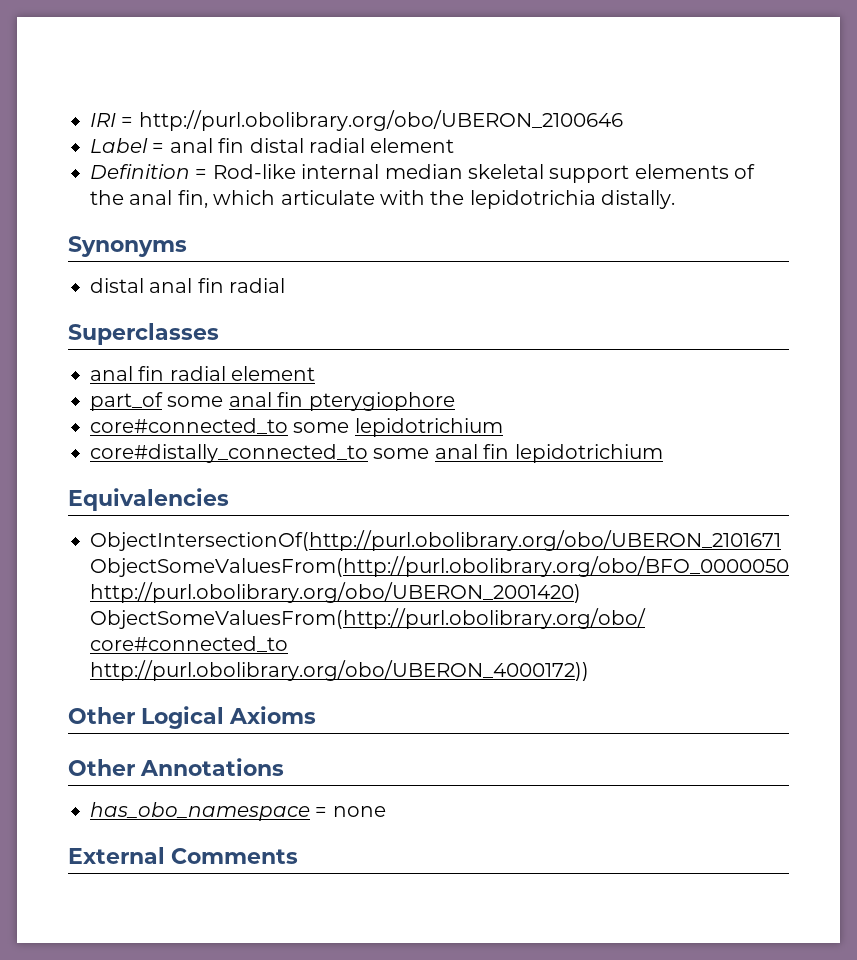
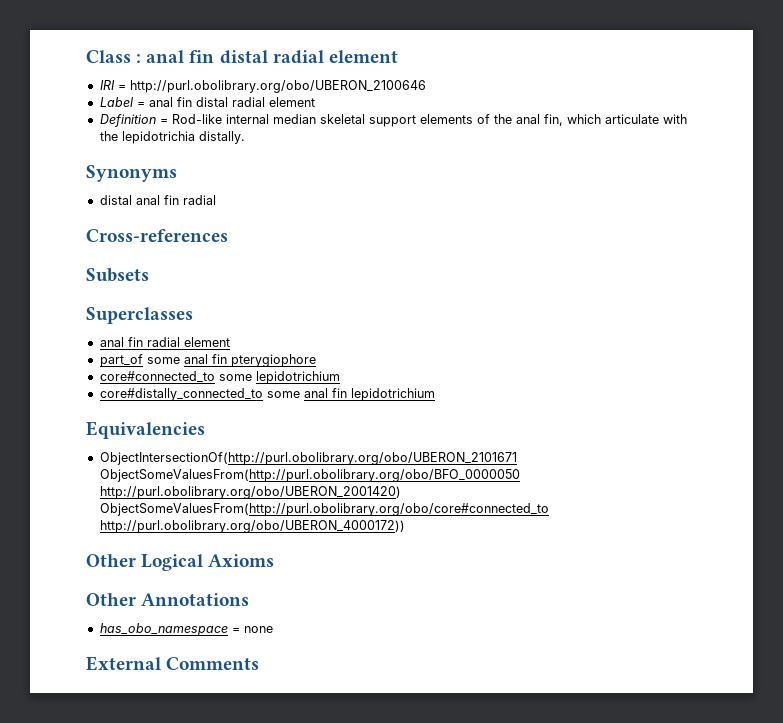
(90, 120) none -> [86,50,398,64] Class : anal fin distal radial element //
(286, 285) none -> [86,229,228,242] [86,268,149,282] // Cross-references // Subsets

